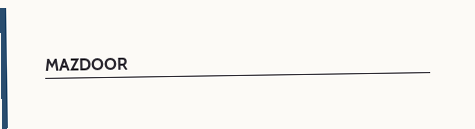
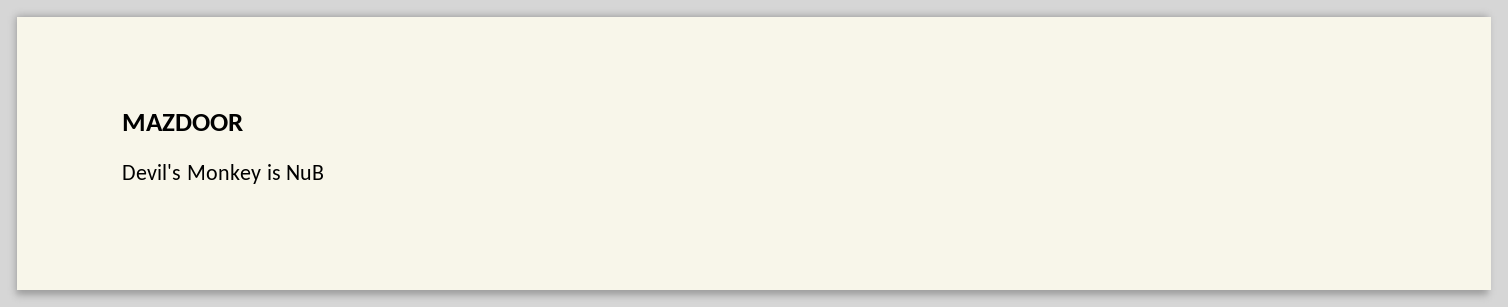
(129, 64) none -> [122,164,325,184] // Devil's Monkey is NuB

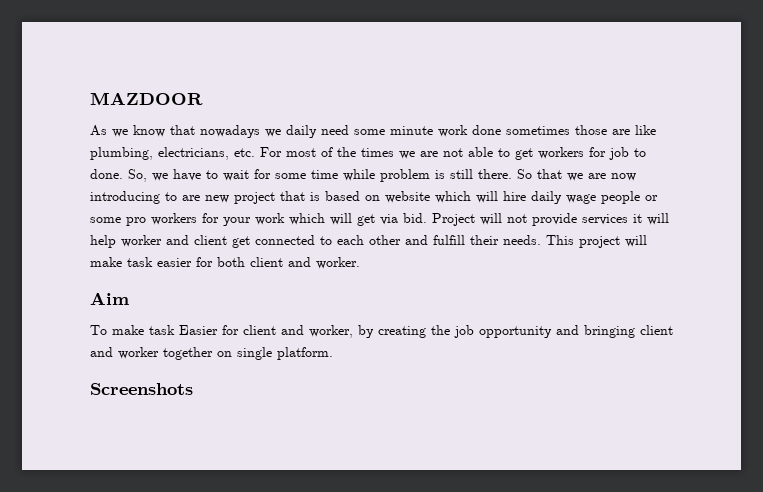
[122,164,325,184] Devil's Monkey is NuB -> [90,125,656,138] [90,147,646,160] [90,169,636,182] [90,191,658,204] [90,213,669,226] [90,235,647,248] [90,257,360,269] [90,292,129,305] [90,325,673,338] [90,347,333,360] [90,383,193,395] As we know that nowadays we daily need some minute work done sometimes those are like plumbing, electricians, etc. For most of the times we are not able to get workers for job to done. So, we have to wait for some time while problem is still there. So that we are now introducing to are new project that is based on website which will hire daily wage people or some pro workers for your work which will get via bid. Project will not provide services it will help worker and client get connected to each other and fulfill their needs. This project will make task easier for both client and worker. // Aim // To make task Easier for client and worker, by creating the job opportunity and bringing client and worker together on single platform. // Screenshots

